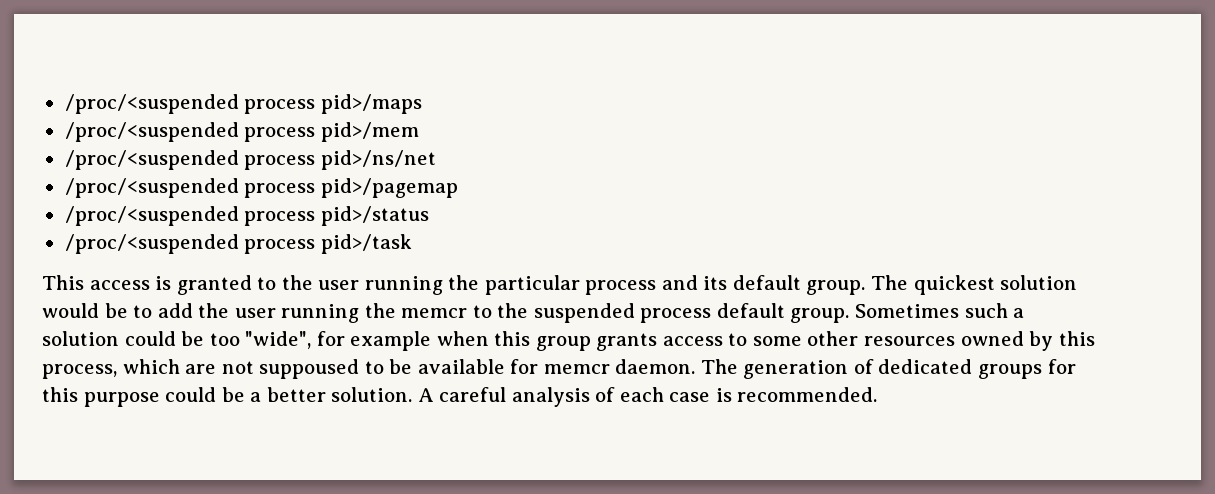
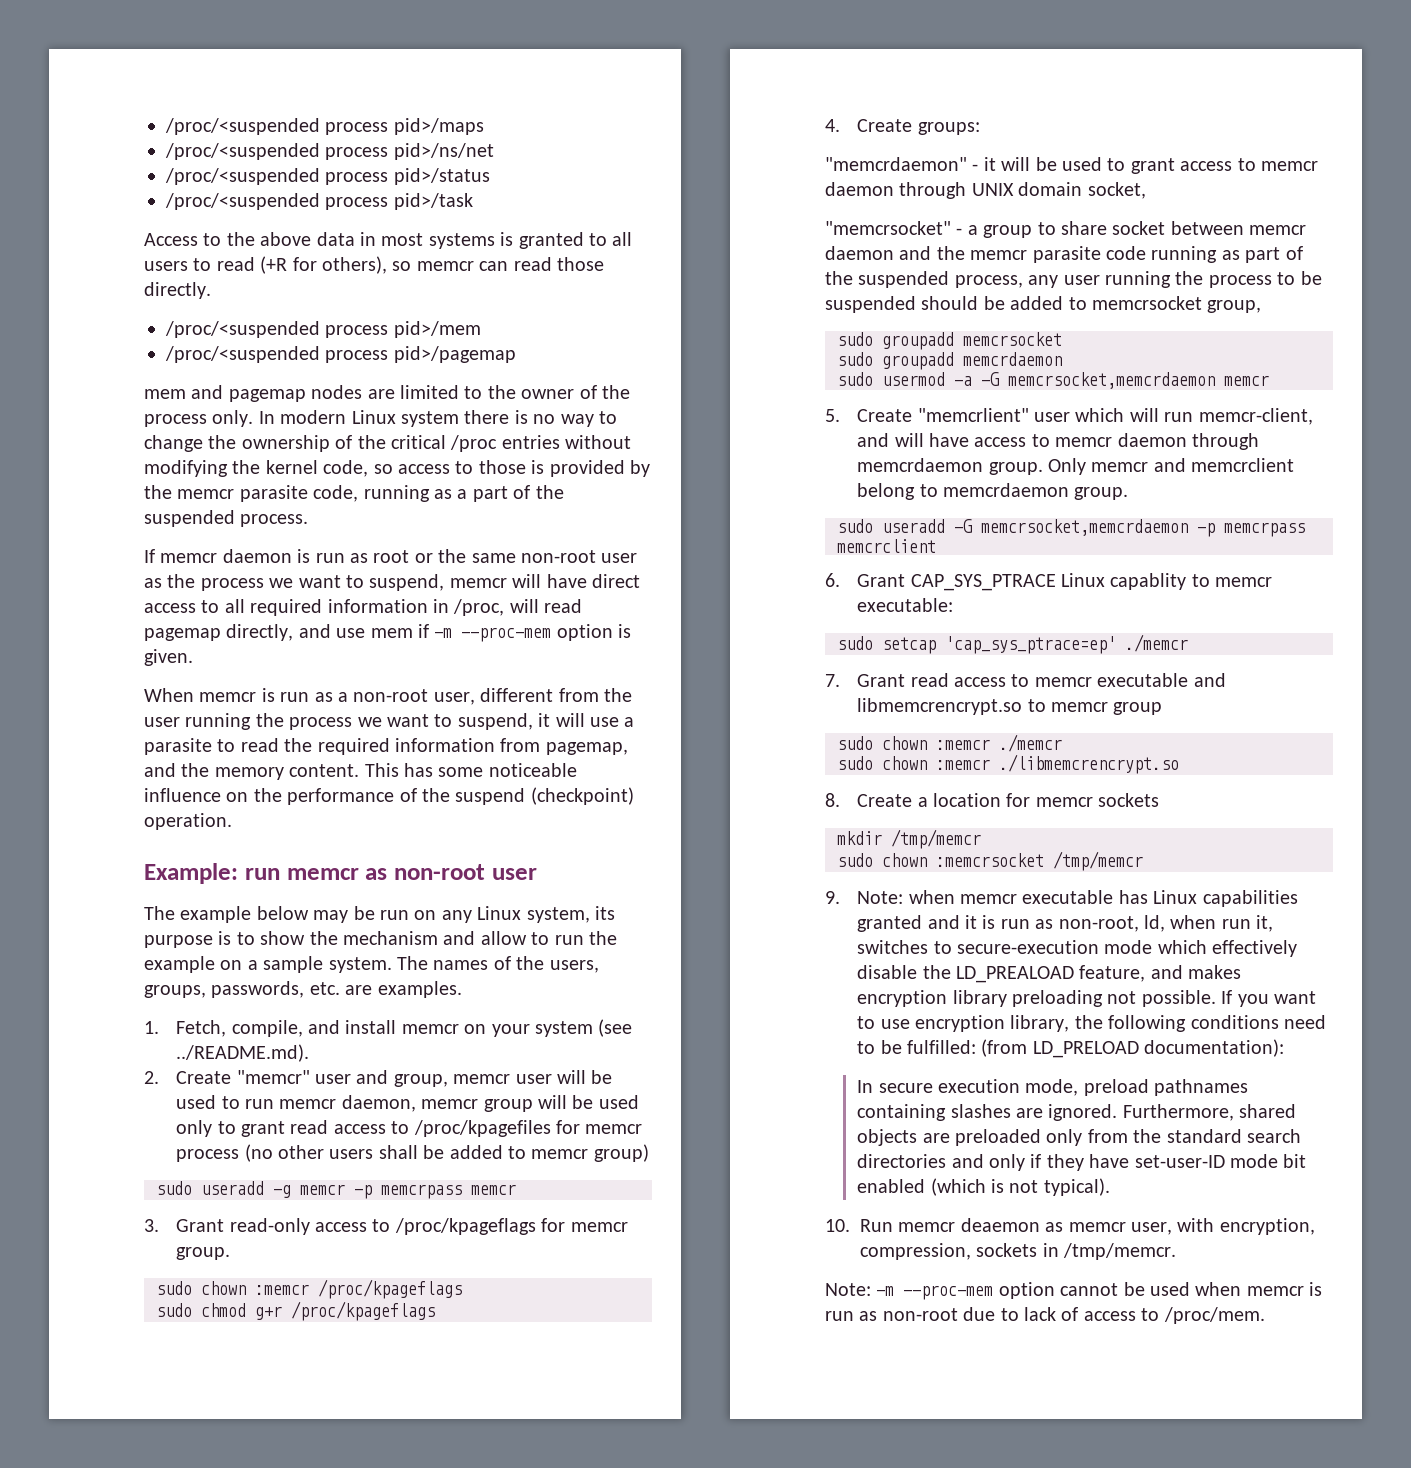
[64,122,419,142] // /proc/<suspended process pid>/mem -> (484, 126) none
[64,178,458,198] // /proc/<suspended process pid>/pagemap -> (494, 151) none
[42,275,1078,295] [42,303,1025,323] [42,331,1095,351] [42,359,1076,379] [42,387,878,407] This access is granted to the user running the particular process and its default group. The quickest solution would be to add the user running the memcr to the suspended process default group. Sometimes such a solution could be too "wide", for example when this group grants access to some other resources owned by this process, which are not suppoused to be available for memcr daemon. The generation of dedicated groups for this purpose could be a better solution. A careful analysis of each case is recommended. -> [144,232,633,249] [144,256,604,274] [144,282,211,299] [165,321,481,338] [165,346,516,363] [144,385,630,402] [144,410,617,427] [144,435,632,452] [144,460,650,477] [144,485,564,502] [144,510,309,527] [144,549,638,563] [144,574,640,591] [144,599,583,616] [144,624,632,642] [144,649,193,666] [144,688,632,705] [144,713,635,730] [144,738,628,755] [144,763,577,780] [144,787,634,805] [144,813,232,830] [144,863,537,884] [144,906,615,923] [144,931,617,948] [144,956,599,973] [144,981,462,998] [144,1019,633,1037] [176,1044,310,1062] [144,1070,613,1087] [176,1095,639,1112] [176,1120,643,1137] [176,1144,649,1162] [156,1181,516,1199] [144,1218,628,1235] [176,1247,231,1260] [156,1279,462,1299] [156,1301,435,1321] [825,119,980,135] [825,157,1318,174] [825,182,1146,199] [825,221,1307,238] [825,246,1303,263] [825,271,1322,288] [825,296,1262,313] [837,332,1062,350] [837,352,1062,370] [837,372,1269,389] [825,408,1313,425] [857,433,1259,450] [857,458,1295,475] [857,483,1129,500] [837,519,1305,537] [837,539,936,553] [825,573,1273,591] [857,598,954,612] [837,634,1188,654] [825,673,1226,687] [857,698,1163,715] [837,734,1062,752] [837,754,1179,774] [825,793,1160,807] [837,829,981,849] [837,851,1143,871] [825,890,1298,907] [857,915,1274,932] [857,940,1298,957] [857,965,1242,983] [857,990,1316,1007] [857,1015,1326,1032] [857,1039,1285,1058] [857,1079,1249,1096] [857,1104,1297,1121] [857,1129,1301,1146] [857,1154,1307,1171] [857,1178,1110,1196] [825,1218,1315,1235] [860,1243,1177,1260] [825,1282,1323,1300] [825,1307,1265,1324] Access to the above data in most systems is granted to all users to read (+R for others), so memcr can read those directly. // /proc/<suspended process pid>/mem // /proc/<suspended process pid>/pagemap // mem and pagemap nodes are limited to the owner of the process only. In modern Linux system there is no way to change the ownership of the critical /proc entries without modifying the kernel code, so access to those is provided by the memcr parasite code, running as a part of the suspended process. // If memcr daemon is run as root or the same non-root user as the process we want to suspend, memcr will have direct access to all required information in /proc, will read pagemap directly, and use mem if -m --proc-mem option is given. // When memcr is run as a non-root user, different from the user running the process we want to suspend, it will use a parasite to read the required information from pagemap, and the memory content. This has some noticeable influence on the performance of the suspend (checkpoint) operation. // Example: run memcr as non-root user // The example below may be run on any Linux system, its purpose is to show the mechanism and allow to run the example on a sample system. The names of the users, groups, passwords, etc. are examples. // 1. Fetch, compile, and install memcr on your system (see ../README.md). // 2. Create "memcr" user and group, memcr user will be used to run memcr daemon, memcr group will be used only to grant read access to /proc/kpagefiles for memcr process (no other users shall be added to memcr group) // sudo useradd -g memcr -p memcrpass memcr // 3. Grant read-only access to /proc/kpageflags for memcr group. // sudo chown :memcr /proc/kpageflags // sudo chmod g+r /proc/kpageflags // 4. Create groups: // "memcrdaemon" - it will be used to grant access to memcr daemon through UNIX domain socket, // "memcrsocket" - a group to share socket between memcr daemon and the memcr parasite code running as part of the suspended process, any user running the process to be suspended should be added to memcrsocket group, // sudo groupadd memcrsocket // sudo groupadd memcrdaemon // sudo usermod -a -G memcrsocket,memcrdaemon memcr // 5. Create "memcrlient" user which will run memcr-client, and will have access to memcr daemon through memcrdaemon group. Only memcr and memcrclient belong to memcrdaemon group. // sudo useradd -G memcrsocket,memcrdaemon -p memcrpass memcrclient // 6. Grant CAP_SYS_PTRACE Linux capablity to memcr executable: // sudo setcap 'cap_sys_ptrace=ep' ./memcr // 7. Grant read access to memcr executable and libmemcrencrypt.so to memcr group // sudo chown :memcr ./memcr // sudo chown :memcr ./libmemcrencrypt.so // 8. Create a location for memcr sockets // mkdir /tmp/memcr // sudo chown :memcrsocket /tmp/memcr // 9. Note: when memcr executable has Linux capabilities granted and it is run as non-root, ld, when run it, switches to secure-execution mode which effectively disable the LD_PREALOAD feature, and makes encryption library preloading not possible. If you want to use encryption library, the following conditions need to be fulfilled: (from LD_PRELOAD documentation): // In secure execution mode, preload pathnames containing slashes are ignored. Furthermore, shared objects are preloaded only from the standard search directories and only if they have set-user-ID mode bit enabled (which is not typical). // 10. Run memcr deaemon as memcr user, with encryption, compression, sockets in /tmp/memcr. // Note: -m --proc-mem option cannot be used when memcr is run as non-root due to lack of access to /proc/mem.

